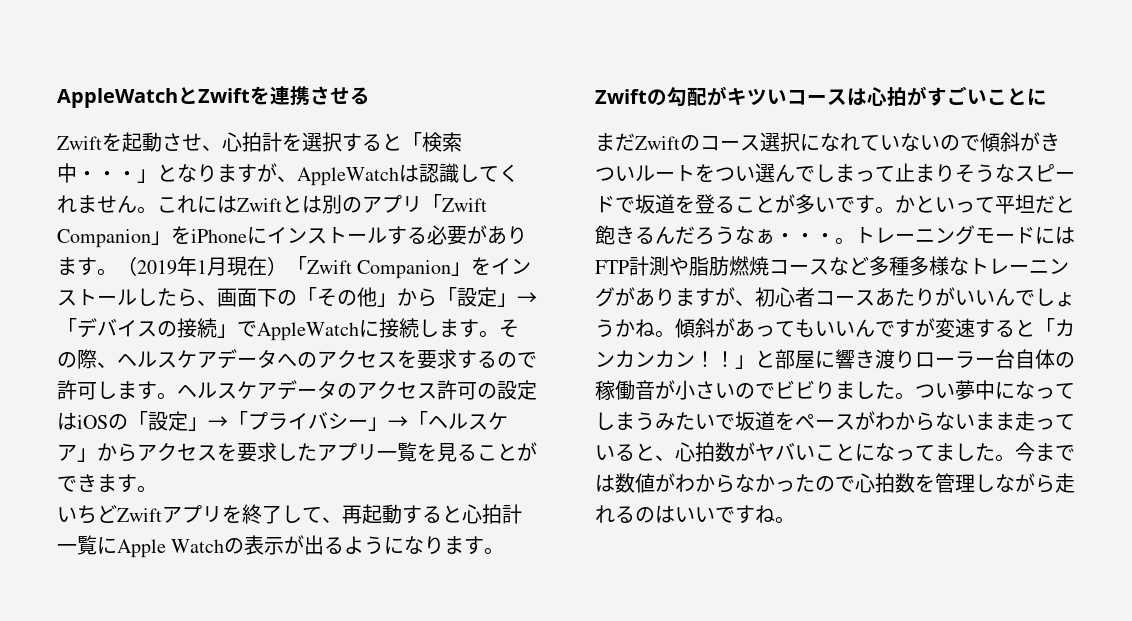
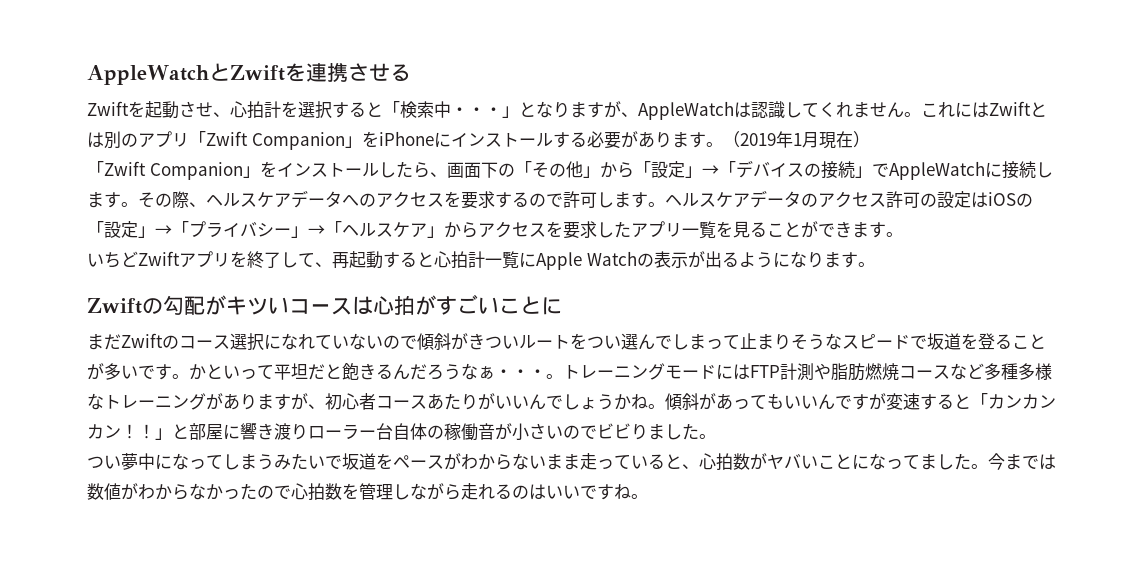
(287, 266) none -> (870, 139) //
(915, 396) none -> (716, 436) //

